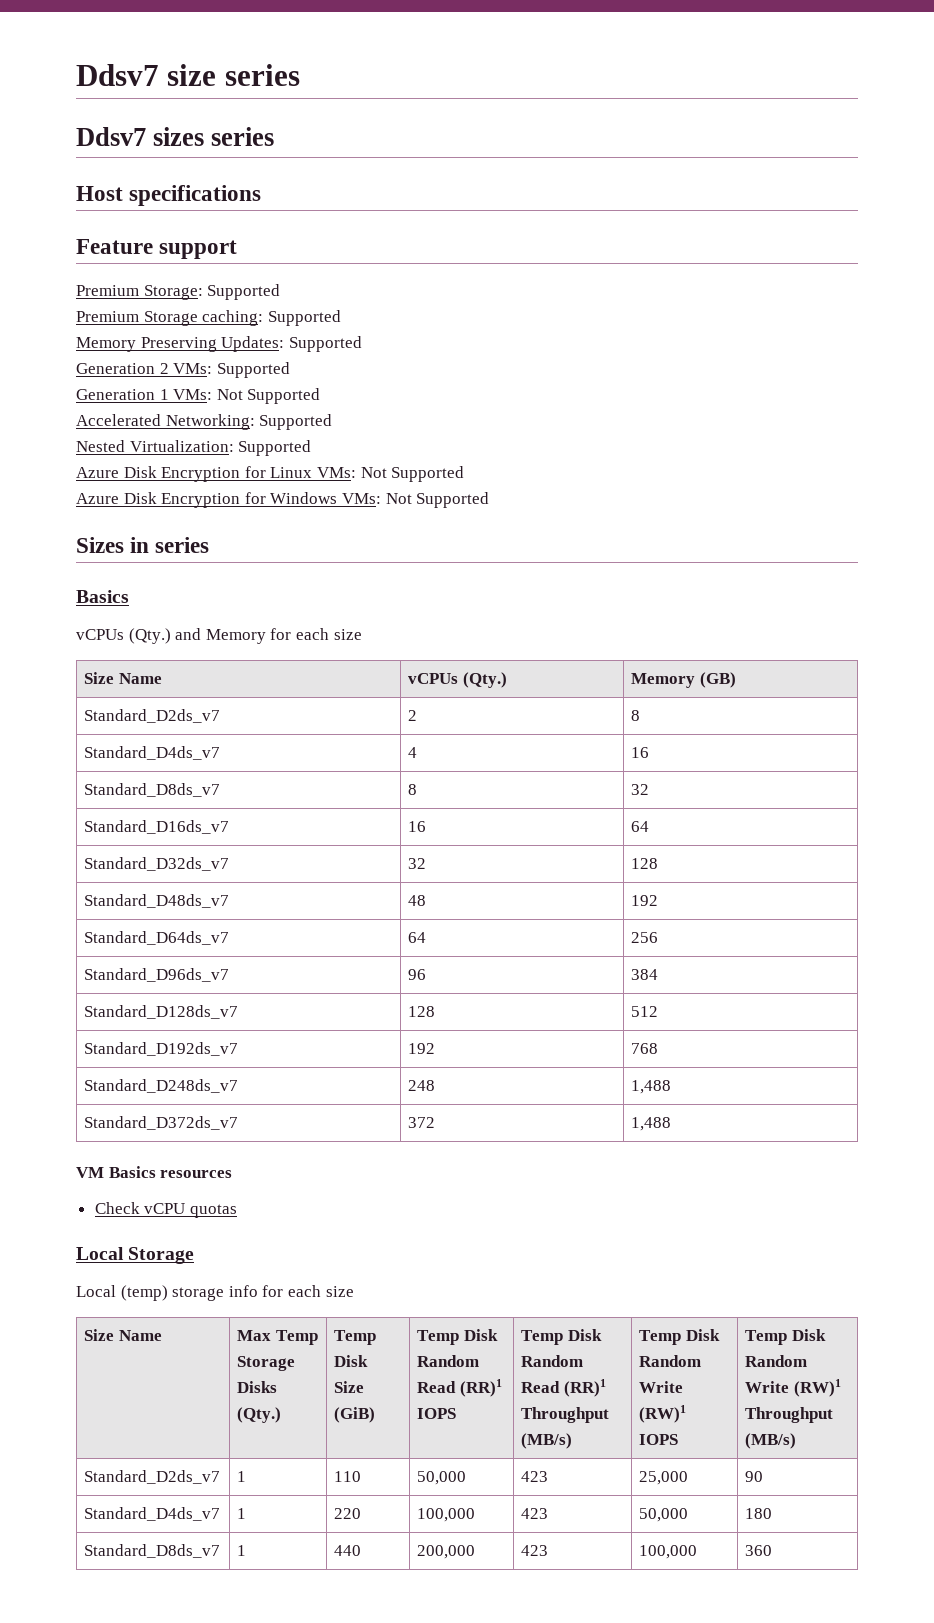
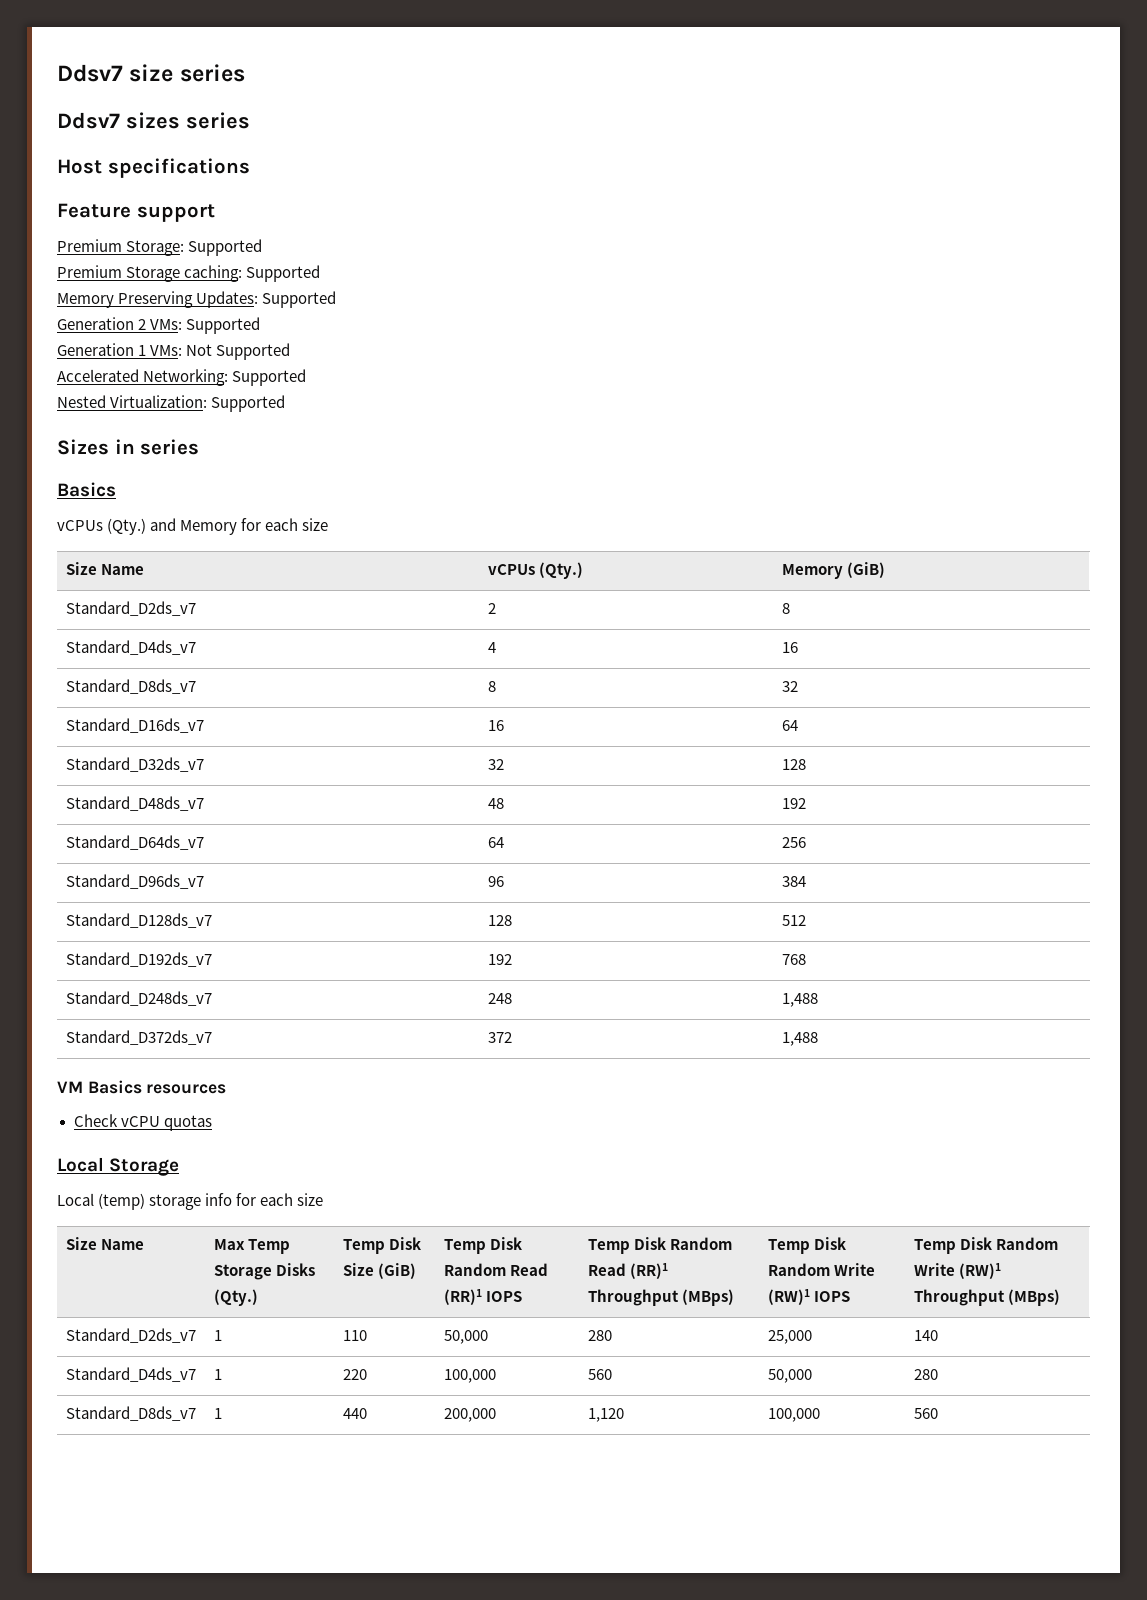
[76,466,465,482] [76,492,490,508] // Azure Disk Encryption for Linux VMs: Not Supported // Azure Disk Encryption for Windows VMs: Not Supported -> (286, 403) none
[700,672,737,688] (GB) -> [846,562,885,578] (GiB)
[521,1433,573,1449] (MB/s) -> [681,1289,734,1306] (MBps)
[745,1433,797,1449] (MB/s) -> [1007,1289,1060,1306] (MBps)
[521,1471,549,1482] 423 -> [587,1330,612,1341] 280
[745,1471,764,1482] 90 -> [913,1330,938,1341] 140
[521,1508,549,1519] [639,1508,689,1522] [745,1508,773,1519] 423 | 50,000 | 180 -> [587,1369,612,1380] [767,1369,812,1383] [913,1369,938,1380] 560 | 50,000 | 280
[521,1545,549,1556] [639,1545,698,1559] [745,1545,773,1556] 423 | 100,000 | 360 -> [587,1408,624,1422] [767,1408,820,1422] [913,1408,938,1419] 1,120 | 100,000 | 560

